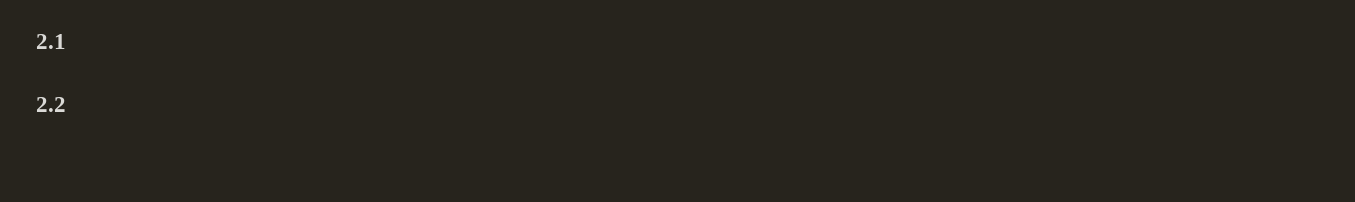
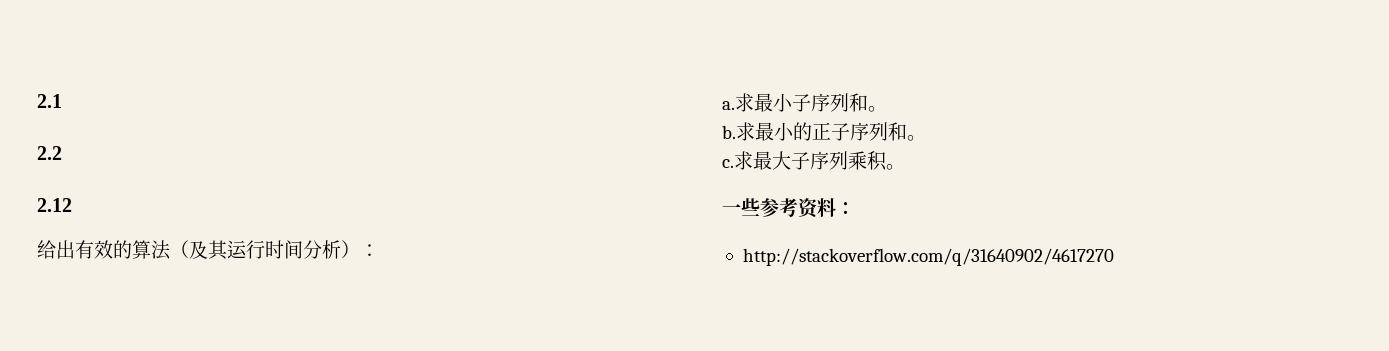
(66, 104) none -> [37,198,72,212] [37,240,379,260] [722,93,887,112] [722,122,926,141] [722,151,905,171] [722,198,855,218] [742,248,1114,266] // 2.12 // 给出有效的算法（及其运行时间分析）： // a.求最小子序列和。 // b.求最小的正子序列和。 // c.求最大子序列乘积。 // 一些参考资料： // http://stackoverflow.com/q/31640902/4617270

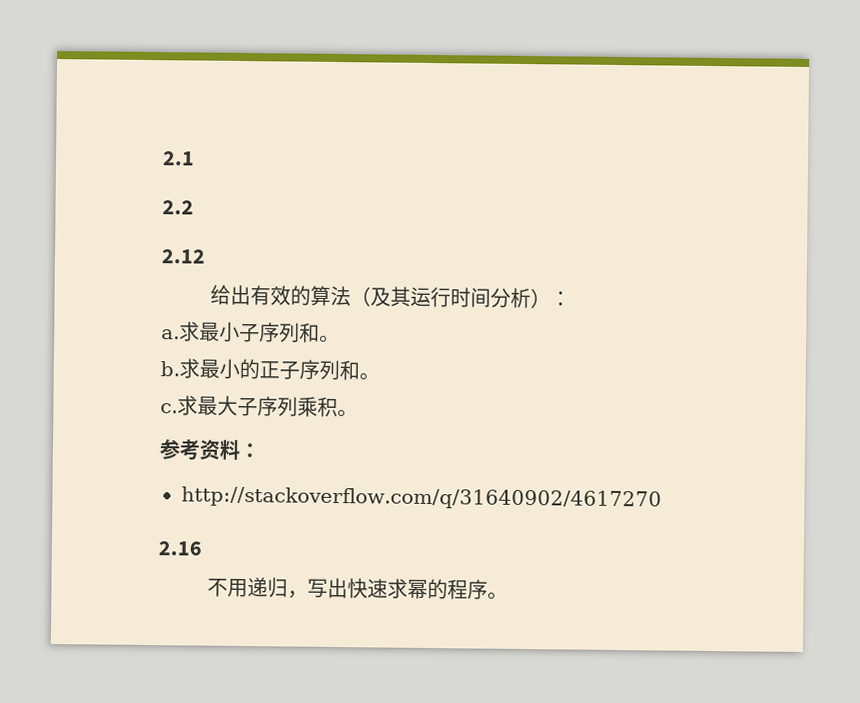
[722,198,760,216] 一些 -> (358, 413) none
(1114, 257) none -> [158,541,202,556] [207,577,509,600] // 2.16 // 不用递归，写出快速求幂的程序。

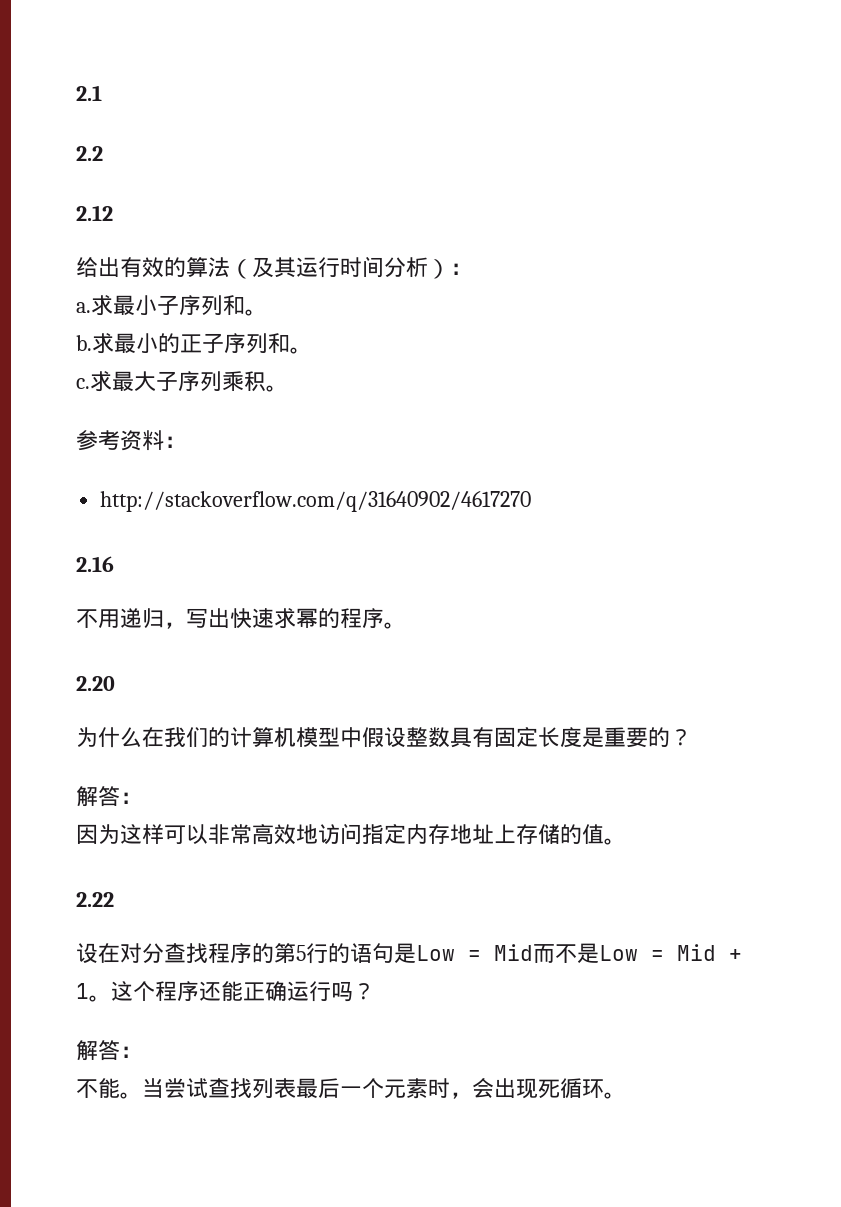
(509, 595) none -> [76,676,115,691] [76,727,692,748] [76,786,142,807] [76,823,626,845] [76,892,114,907] [76,943,742,964] [76,981,375,1002] [76,1040,142,1061] [76,1078,626,1099] // 2.20 // 为什么在我们的计算机模型中假设整数具有固定长度是重要的？ // 解答： // 因为这样可以非常高效地访问指定内存地址上存储的值。 // 2.22 // 设在对分查找程序的第5行的语句是Low = Mid而不是Low = Mid + 1。这个程序还能正确运行吗？ // 解答： // 不能。当尝试查找列表最后一个元素时，会出现死循环。

